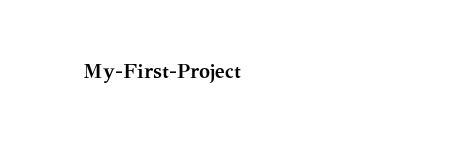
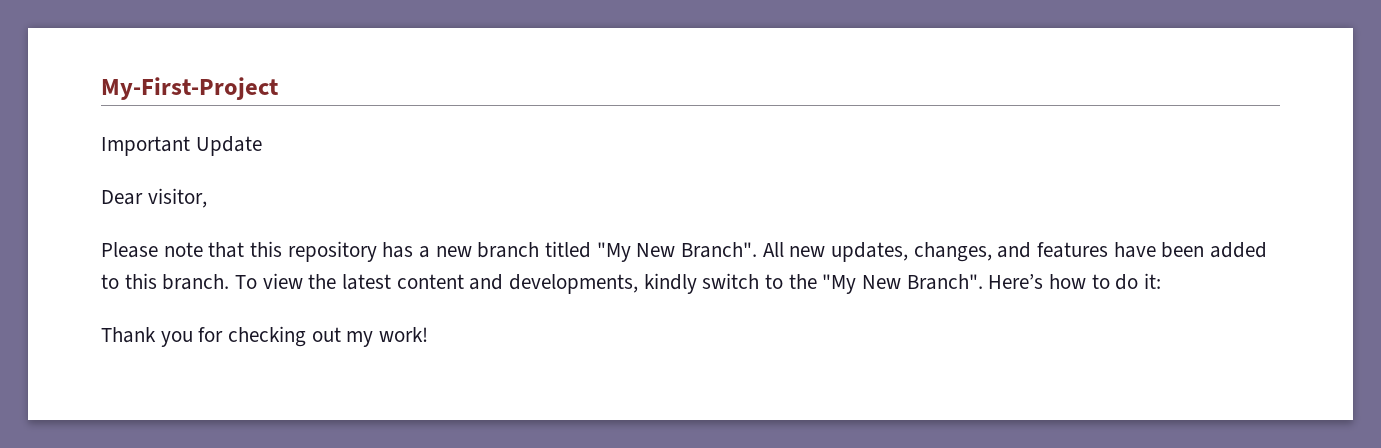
(241, 73) none -> [101,136,262,156] [101,188,207,208] [101,241,1268,262] [101,273,1162,294] [101,326,429,347] // Important Update // Dear visitor, // Please note that this repository has a new branch titled "My New Branch". All new updates, changes, and features have been added to this branch. To view the latest content and developments, kindly switch to the "My New Branch". Here’s how to do it: // Thank you for checking out my work!

